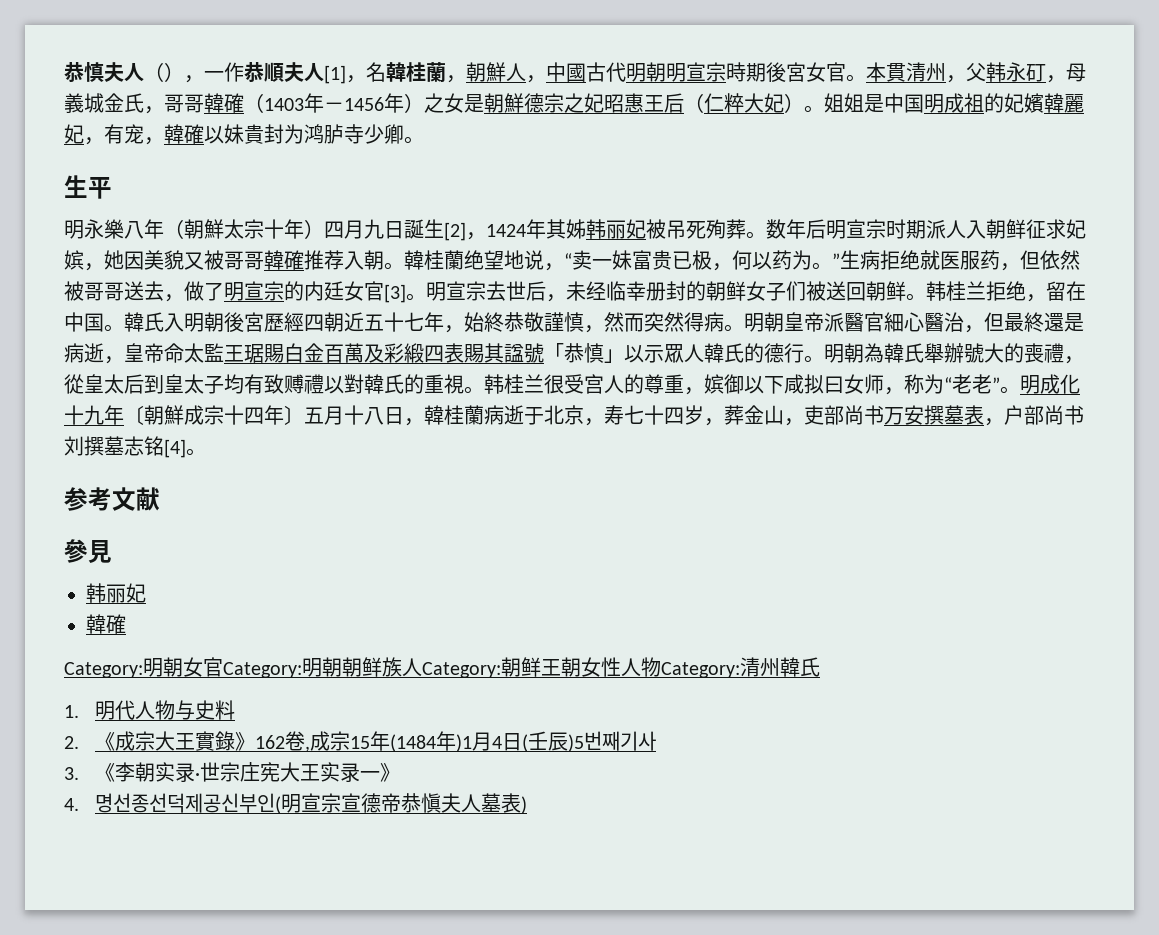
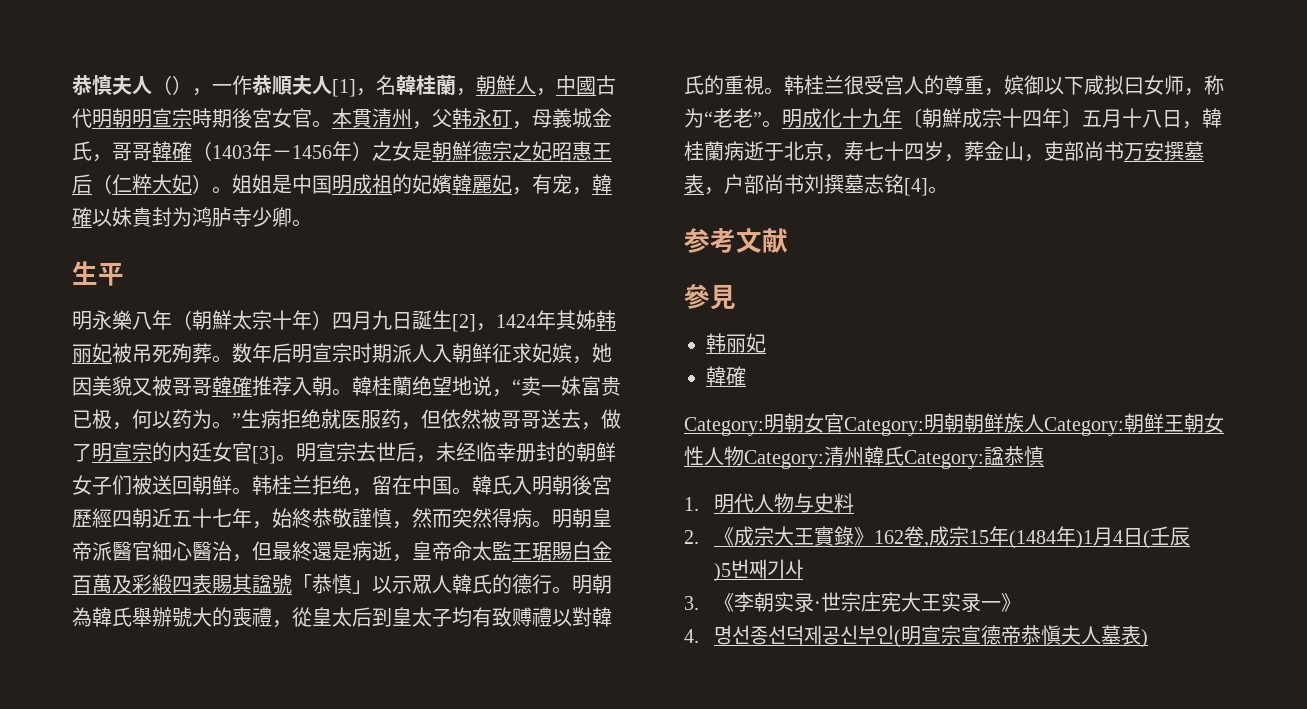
(820, 667) none -> [904,446,1044,469] Category:諡恭慎

